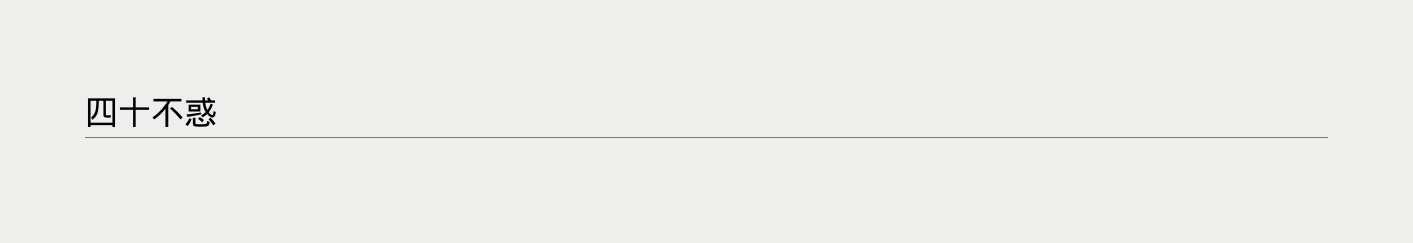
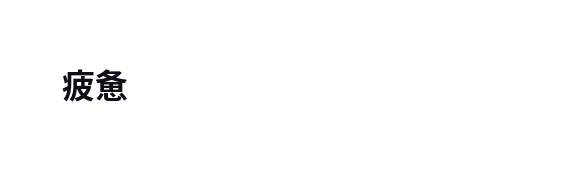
[85,97,217,127] 四十不惑 -> [62,69,128,102] 疲惫

